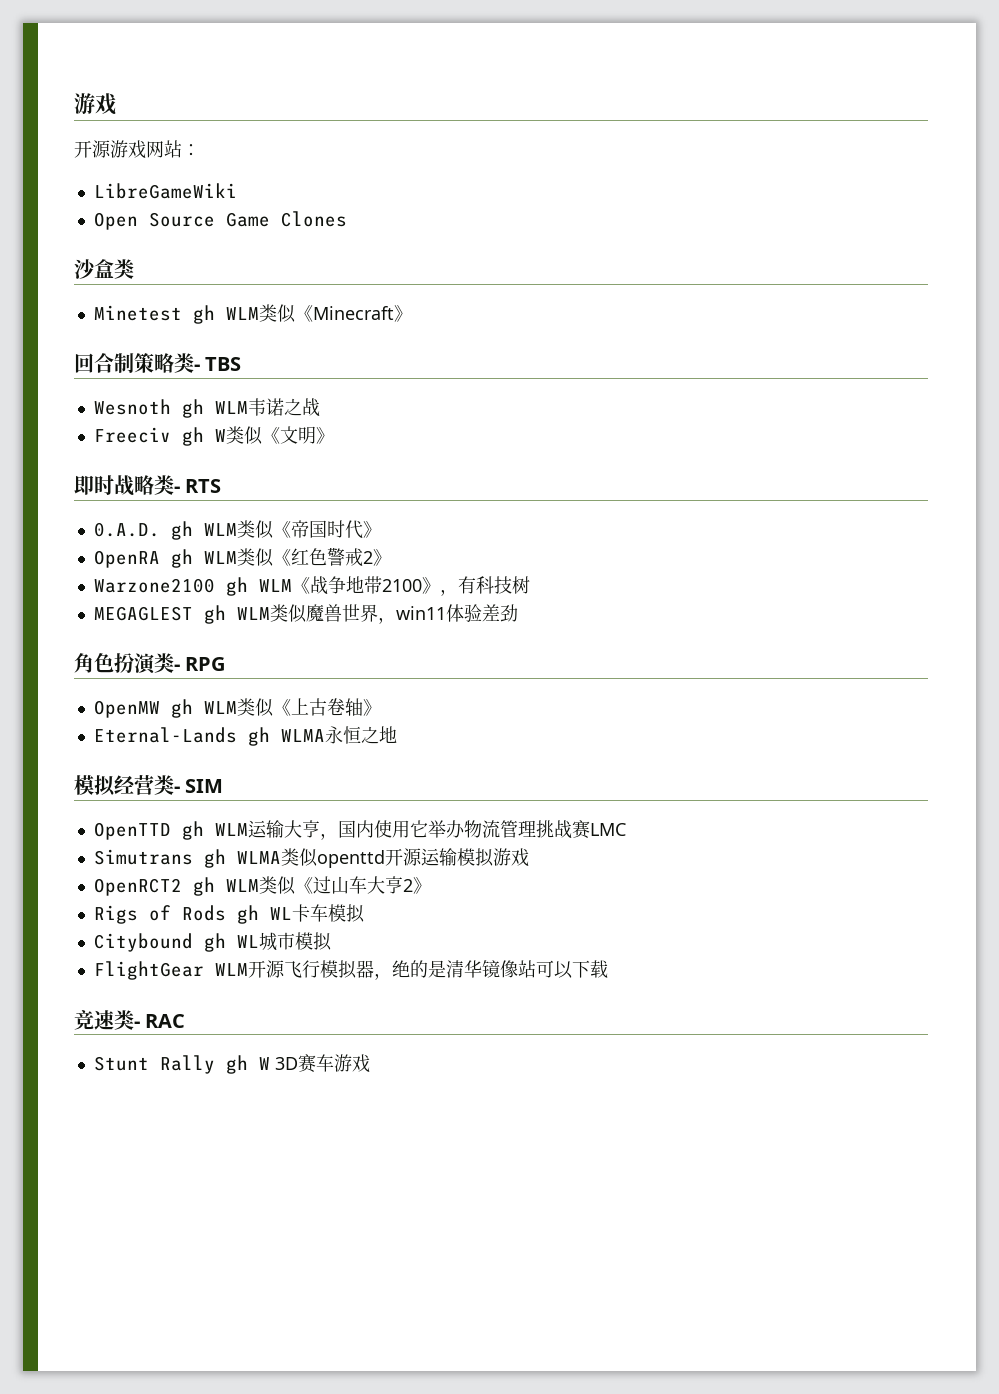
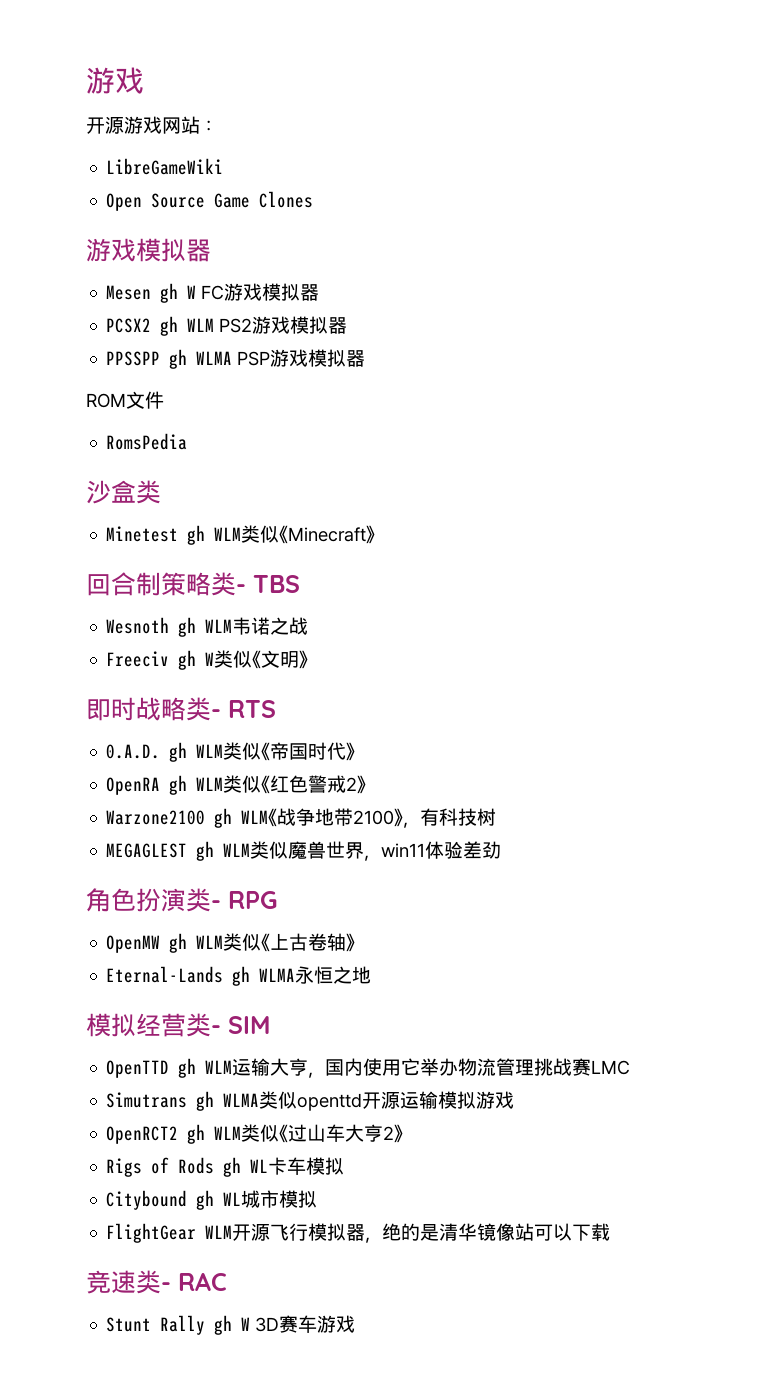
(347, 219) none -> [86,238,211,262] [106,283,320,303] [106,316,348,336] [106,349,366,369] [86,391,164,409] [106,433,188,450] // 游戏模拟器 // Mesen gh W FC游戏模拟器 // PCSX2 gh WLM PS2游戏模拟器 // PPSSPP gh WLMA PSP游戏模拟器 // ROM文件 // RomsPedia

